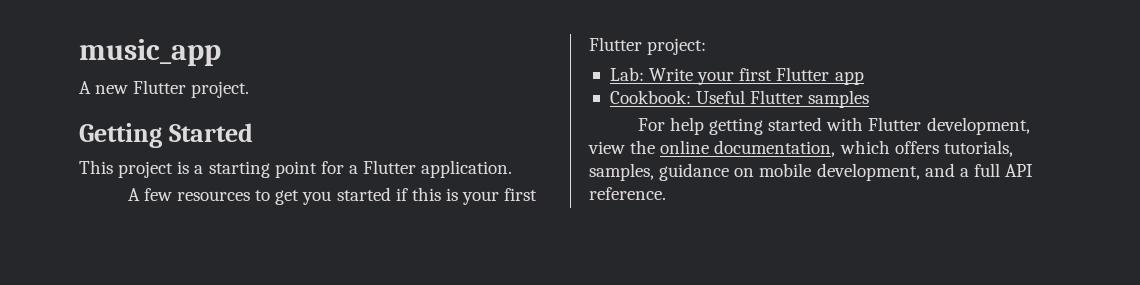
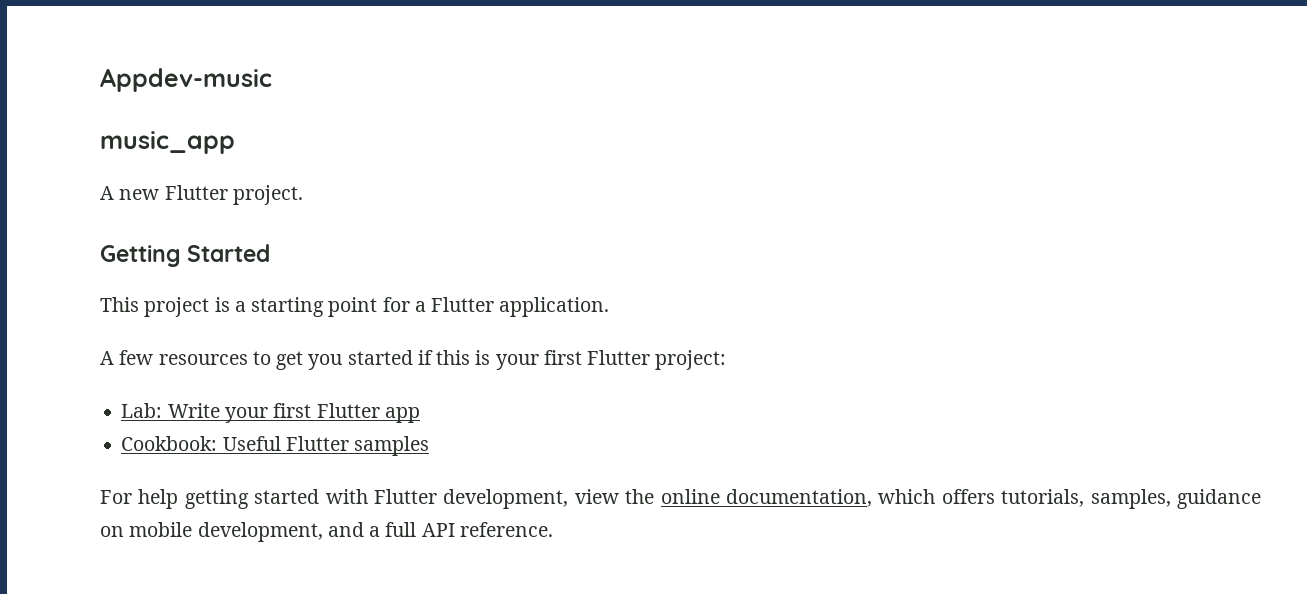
(79, 52) none -> [100,68,272,92] Appdev-music //

